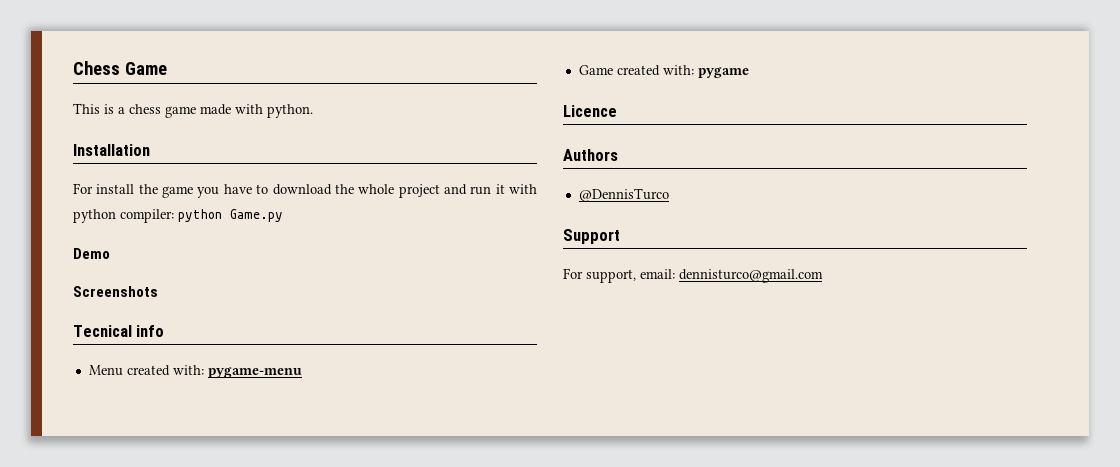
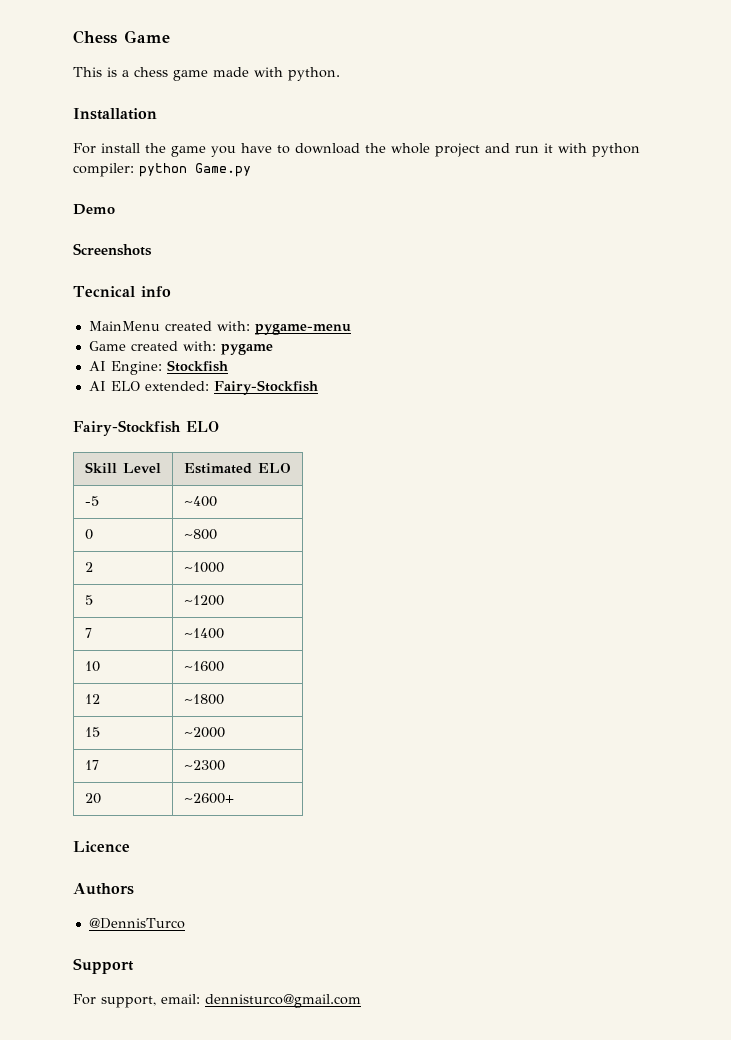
[88,365,123,376] Menu -> [88,321,160,331] MainMenu
(749, 72) none -> [88,360,228,375] [88,380,318,395] [73,420,219,436] [84,462,161,473] [183,463,291,474] [84,496,99,506] [183,496,217,507] [84,529,93,540] [183,529,217,540] [84,562,93,572] [183,562,224,573] [84,595,93,605] [183,595,224,606] [84,628,92,638] [183,628,224,639] [84,661,100,672] [183,661,224,672] [84,694,100,704] [183,694,224,705] [84,727,100,737] [183,727,225,738] [84,760,99,770] [183,760,225,771] [84,793,101,804] [183,793,234,804] // AI Engine: Stockfish // AI ELO extended: Fairy-Stockfish // Fairy-Stockfish ELO // Skill Level | Estimated ELO // -5 | ~400 // 0 | ~800 // 2 | ~1000 // 5 | ~1200 // 7 | ~1400 // 10 | ~1600 // 12 | ~1800 // 15 | ~2000 // 17 | ~2300 // 20 | ~2600+

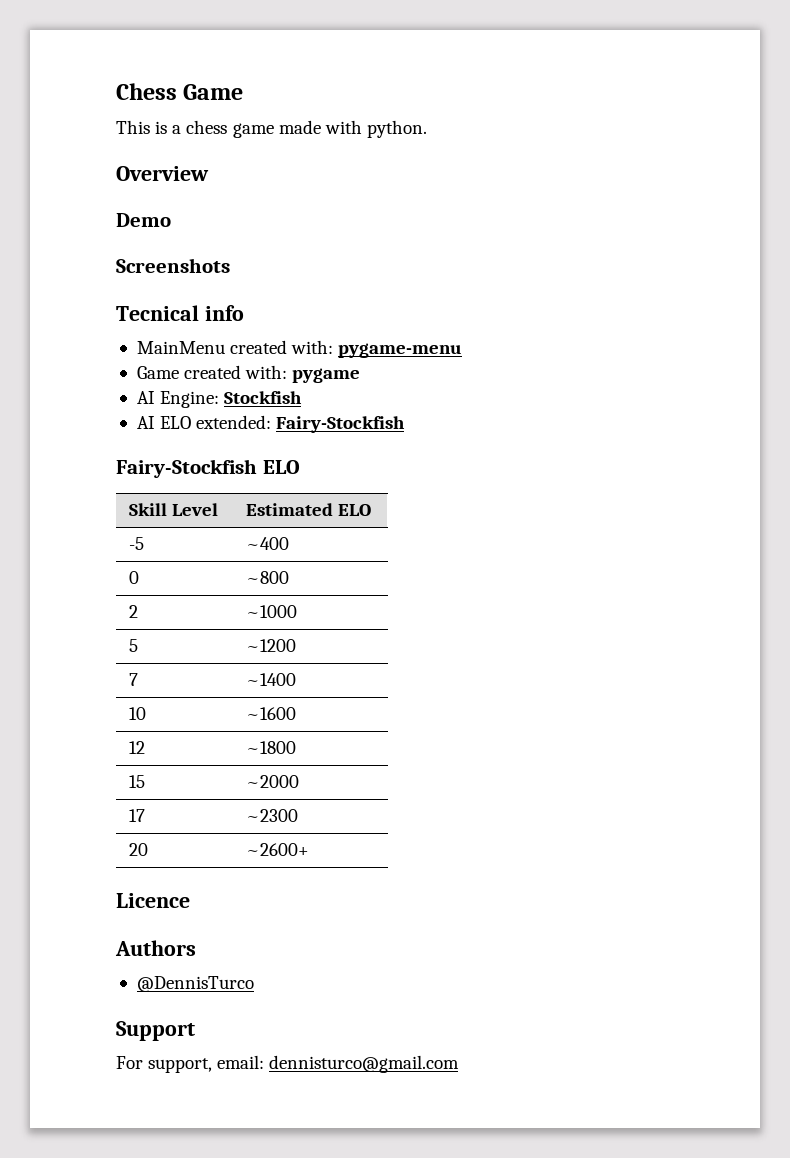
[73,108,157,120] [73,143,640,157] [73,163,251,177] Installation // For install the game you have to download the whole project and run it with python compiler: python Game.py -> [116,166,209,181] Overview

